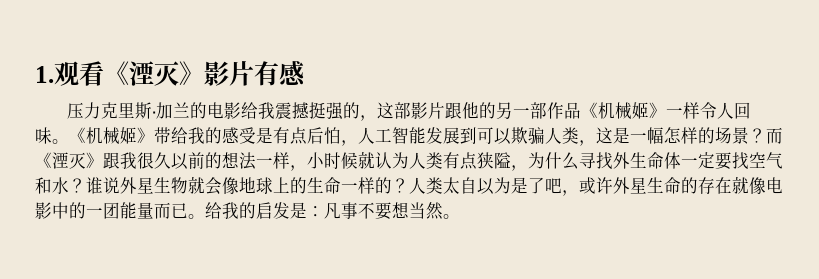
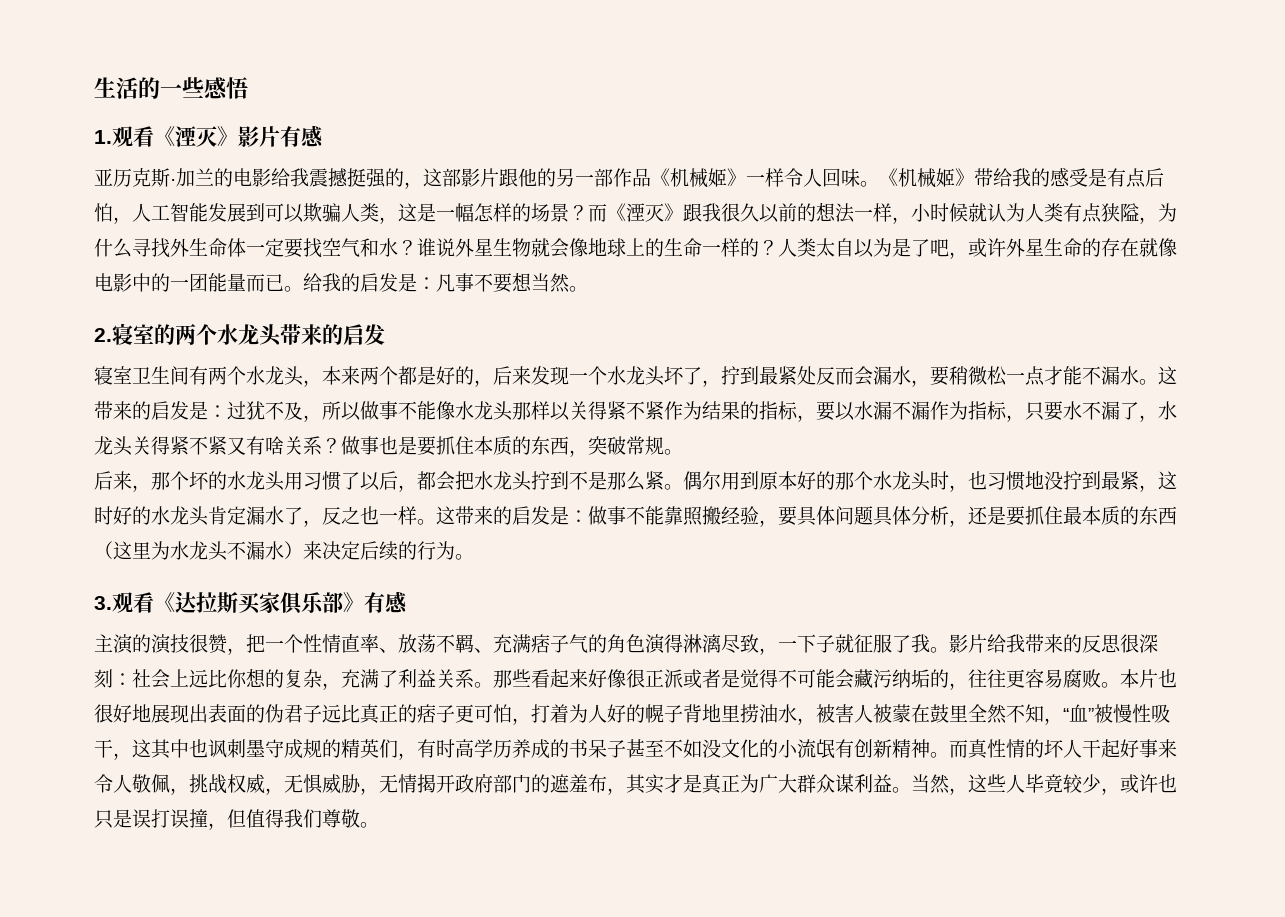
(35, 74) none -> [94,77,248,100] 生活的一些感悟 //
[67,102,136,119] 压力克里 -> [94,168,151,187] 亚历克
(460, 216) none -> [94,323,385,346] [94,366,1177,387] [94,401,1177,422] [94,436,683,457] [94,471,1177,492] [94,506,1177,527] [94,541,474,561] [94,591,408,615] [94,634,1158,655] [94,668,1177,690] [94,704,1170,725] [94,739,1177,760] [94,774,1177,795] [94,809,379,830] // 2.寝室的两个水龙头带来的启发 // 寝室卫生间有两个水龙头，本来两个都是好的，后来发现一个水龙头坏了，拧到最紧处反而会漏水，要稍微松一点才能不漏水。这带来的启发是：过犹不及，所以做事不能像水龙头那样以关得紧不紧作为结果的指标，要以水漏不漏作为指标，只要水不漏了，水龙头关得紧不紧又有啥关系？做事也是要抓住本质的东西，突破常规。 // 后来，那个坏的水龙头用习惯了以后，都会把水龙头拧到不是那么紧。偶尔用到原本好的那个水龙头时，也习惯地没拧到最紧，这时好的水龙头肯定漏水了，反之也一样。这带来的启发是：做事不能靠照搬经验，要具体问题具体分析，还是要抓住最本质的东西（这里为水龙头不漏水）来决定后续的行为。 // 3.观看《达拉斯买家俱乐部》有感 // 主演的演技很赞，把一个性情直率、放荡不羁、充满痞子气的角色演得淋漓尽致，一下子就征服了我。影片给我带来的反思很深刻：社会上远比你想的复杂，充满了利益关系。那些看起来好像很正派或者是觉得不可能会藏污纳垢的，往往更容易腐败。本片也很好地展现出表面的伪君子远比真正的痞子更可怕，打着为人好的幌子背地里捞油水，被害人被蒙在鼓里全然不知，“血”被慢性吸干，这其中也讽刺墨守成规的精英们，有时高学历养成的书呆子甚至不如没文化的小流氓有创新精神。而真性情的坏人干起好事来令人敬佩，挑战权威，无惧威胁，无情揭开政府部门的遮羞布，其实才是真正为广大群众谋利益。当然，这些人毕竟较少，或许也只是误打误撞，但值得我们尊敬。

